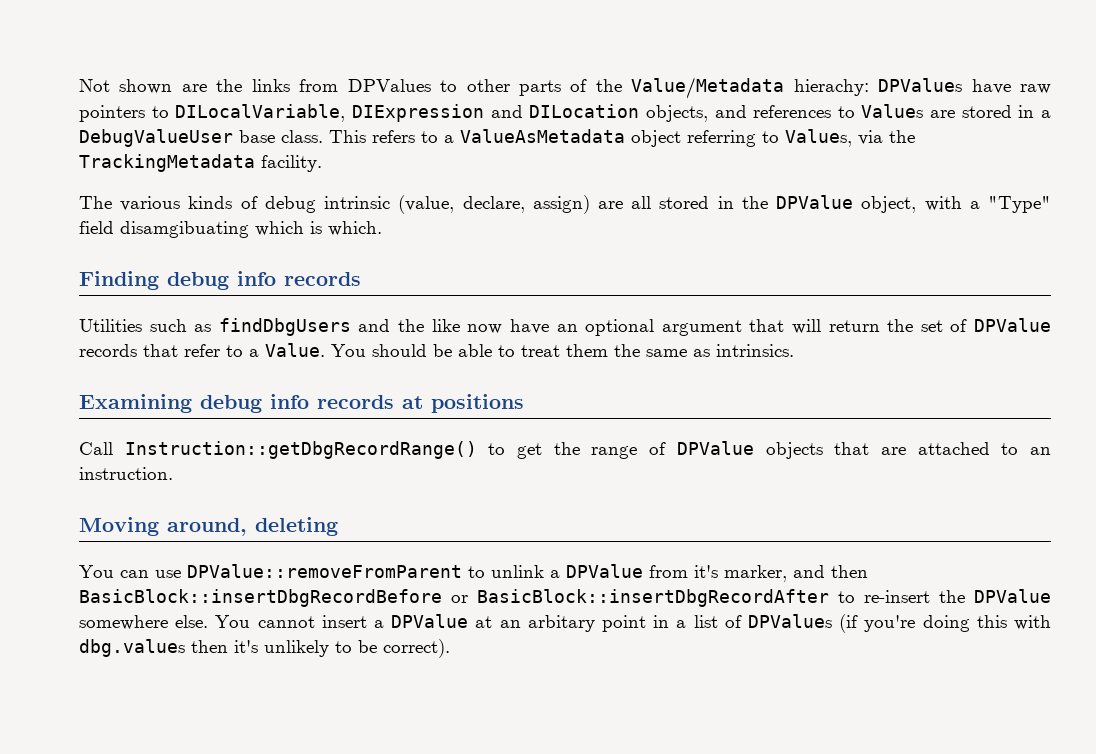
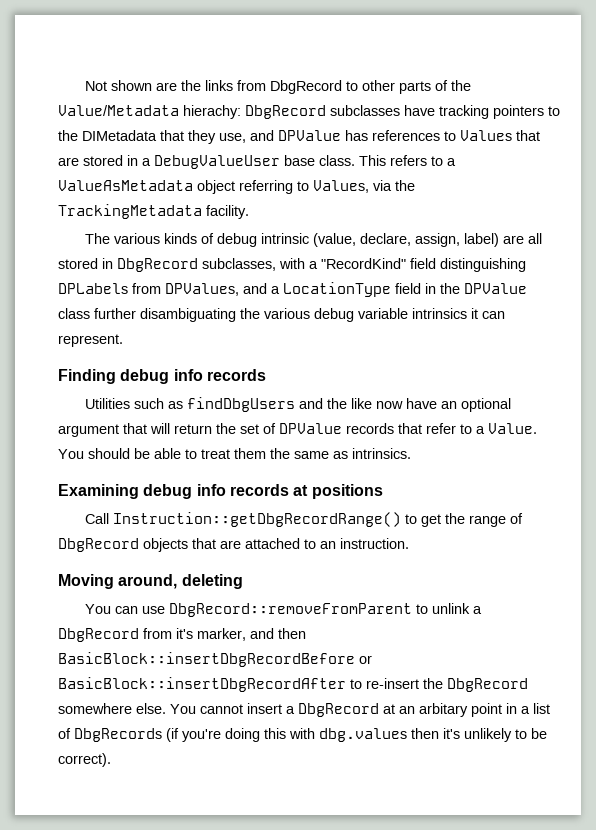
[347,79,431,92] DPValues -> [270,80,343,94] DbgRecord
[878,78,1051,94] [79,104,747,122] DPValues have raw pointers to DILocalVariable, DIExpression and DILocation objects, and -> [245,105,560,119] [58,130,368,144] DbgRecord subclasses have tracking pointers to the DIMetadata that they use, and DPValue has
(924, 111) none -> [516,130,540,141] that
[532,195,590,214] assign) -> [415,233,500,247] assign, label)
[741,195,1051,213] [79,221,382,238] the DPValue object, with a "Type" field disamgibuating which is which. -> [117,258,526,272] [58,282,527,297] [58,308,505,322] [58,334,123,347] DbgRecord subclasses, with a "RecordKind" field distinguishing DPLabels from DPValues, and a LocationType field in the DPValue class further disambiguating the various debug variable intrinsics it can represent.
[676,441,754,455] DPValue -> [58,538,139,552] DbgRecord
[187,564,462,578] DPValue::removeFromParent -> [169,603,413,617] DbgRecord::removeFromParent
[566,564,643,578] DPValue -> [58,628,139,642] DbgRecord
[974,589,1051,603] DPValue -> [447,678,528,692] DbgRecord
[391,614,469,628] DPValue -> [298,703,379,717] DbgRecord
[748,614,833,628] DPValues -> [74,728,162,742] DbgRecords

